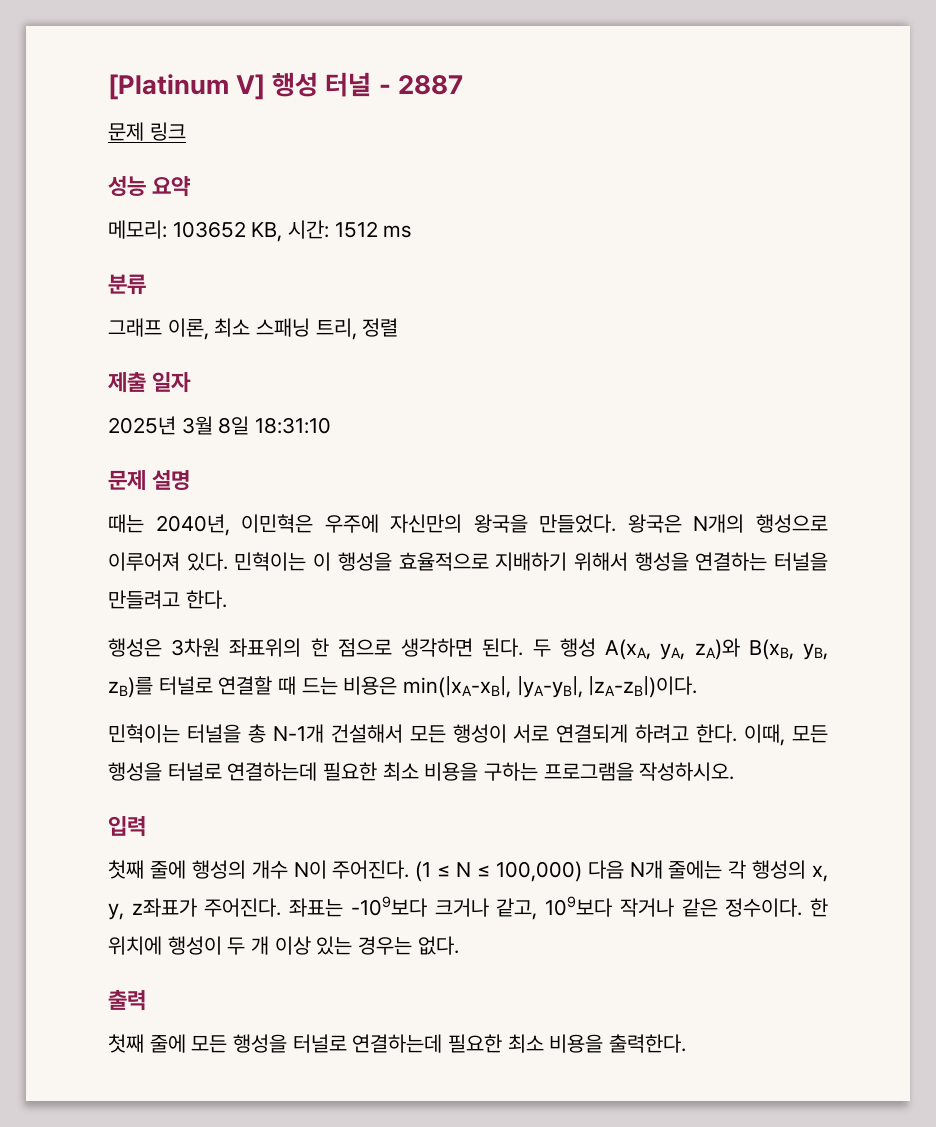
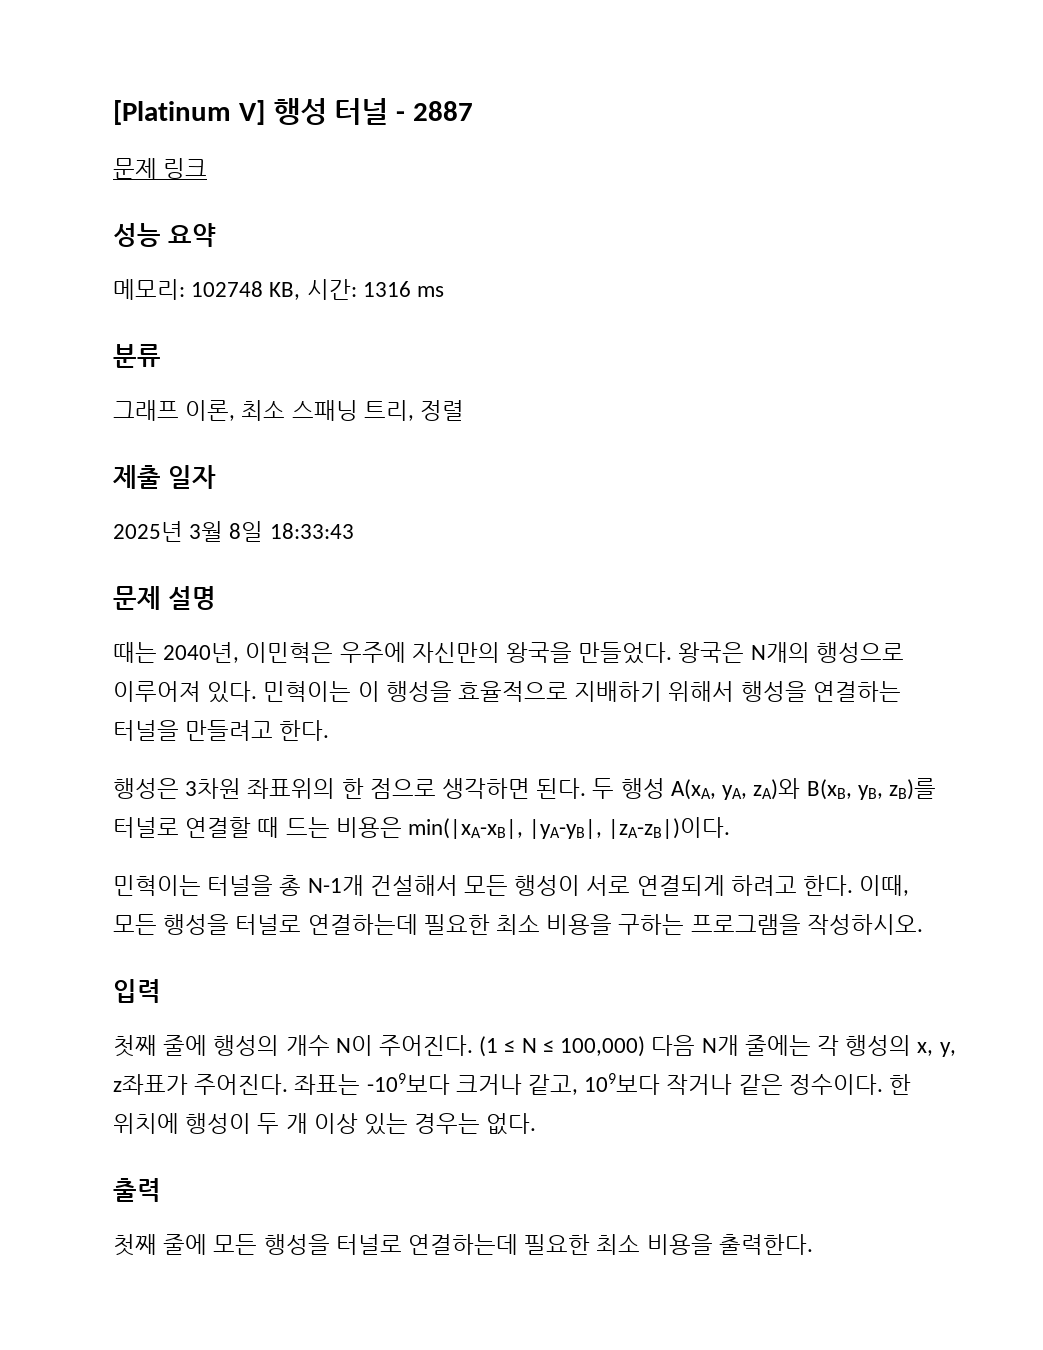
[172,221,246,238] 103652 -> [191,281,264,297] 102748
[334,221,378,238] 1512 -> [362,281,411,297] 1316
[255,417,332,434] 18:31:10 -> [269,523,354,539] 18:33:43

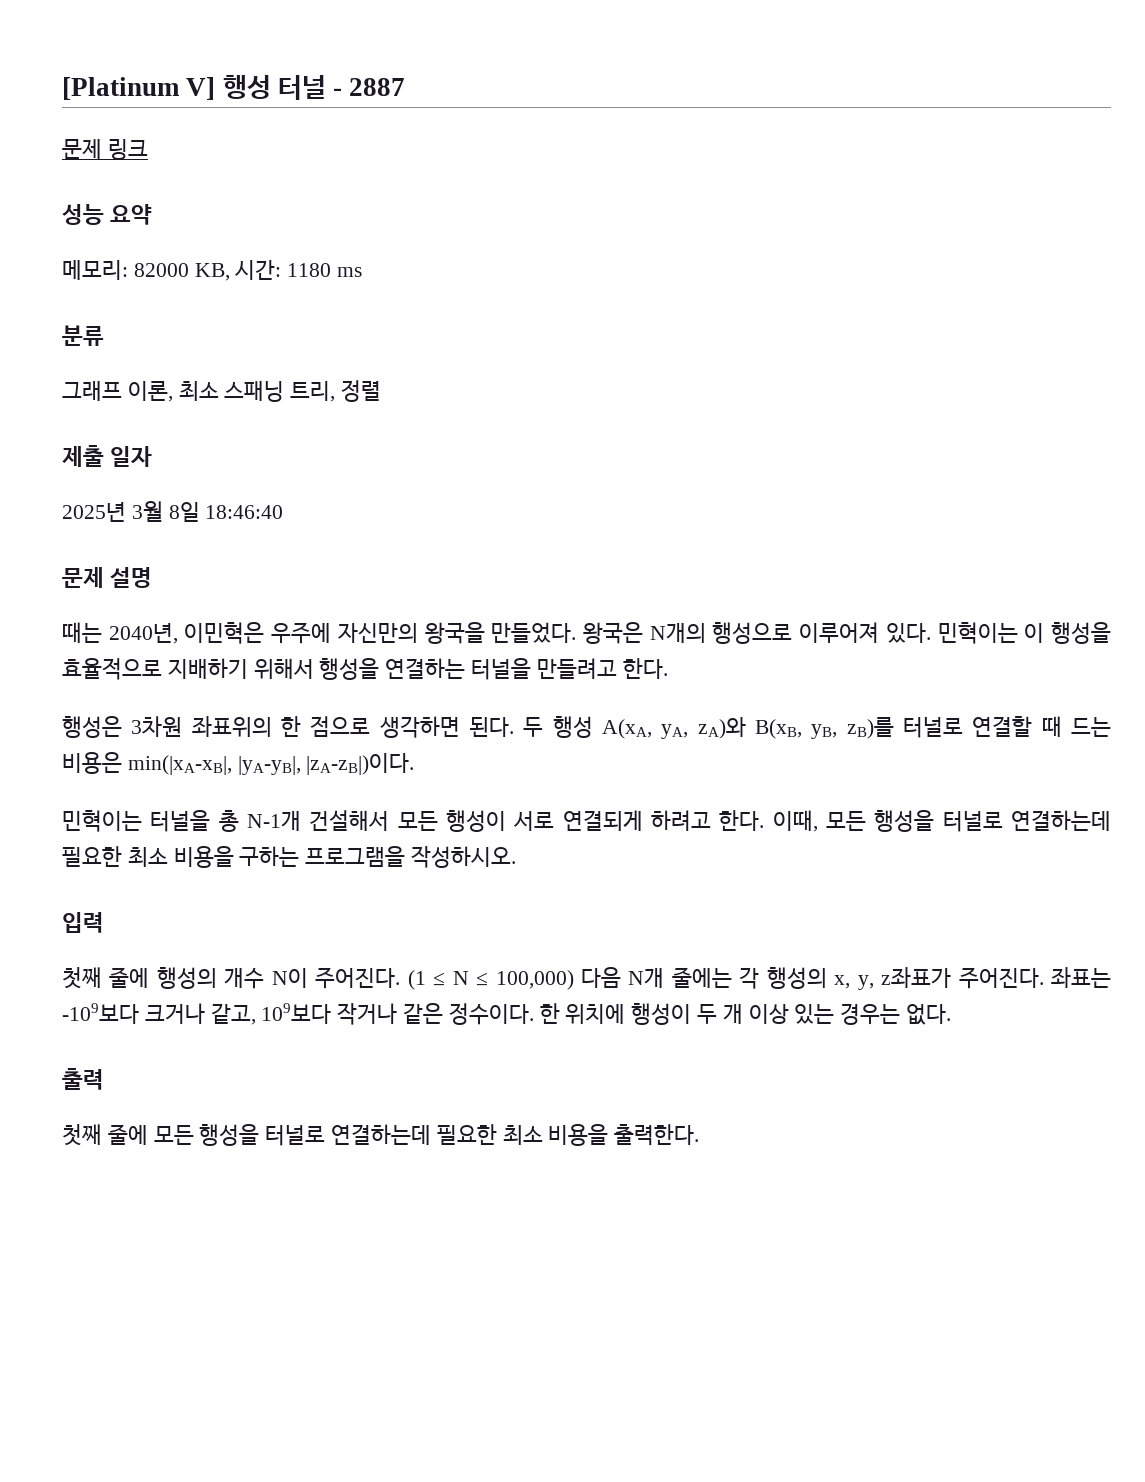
[191,281,264,297] 102748 -> [133,263,189,277] 82000
[362,281,411,297] 1316 -> [287,263,332,277] 1180
[269,523,354,539] 18:33:43 -> [205,505,284,519] 18:46:40

